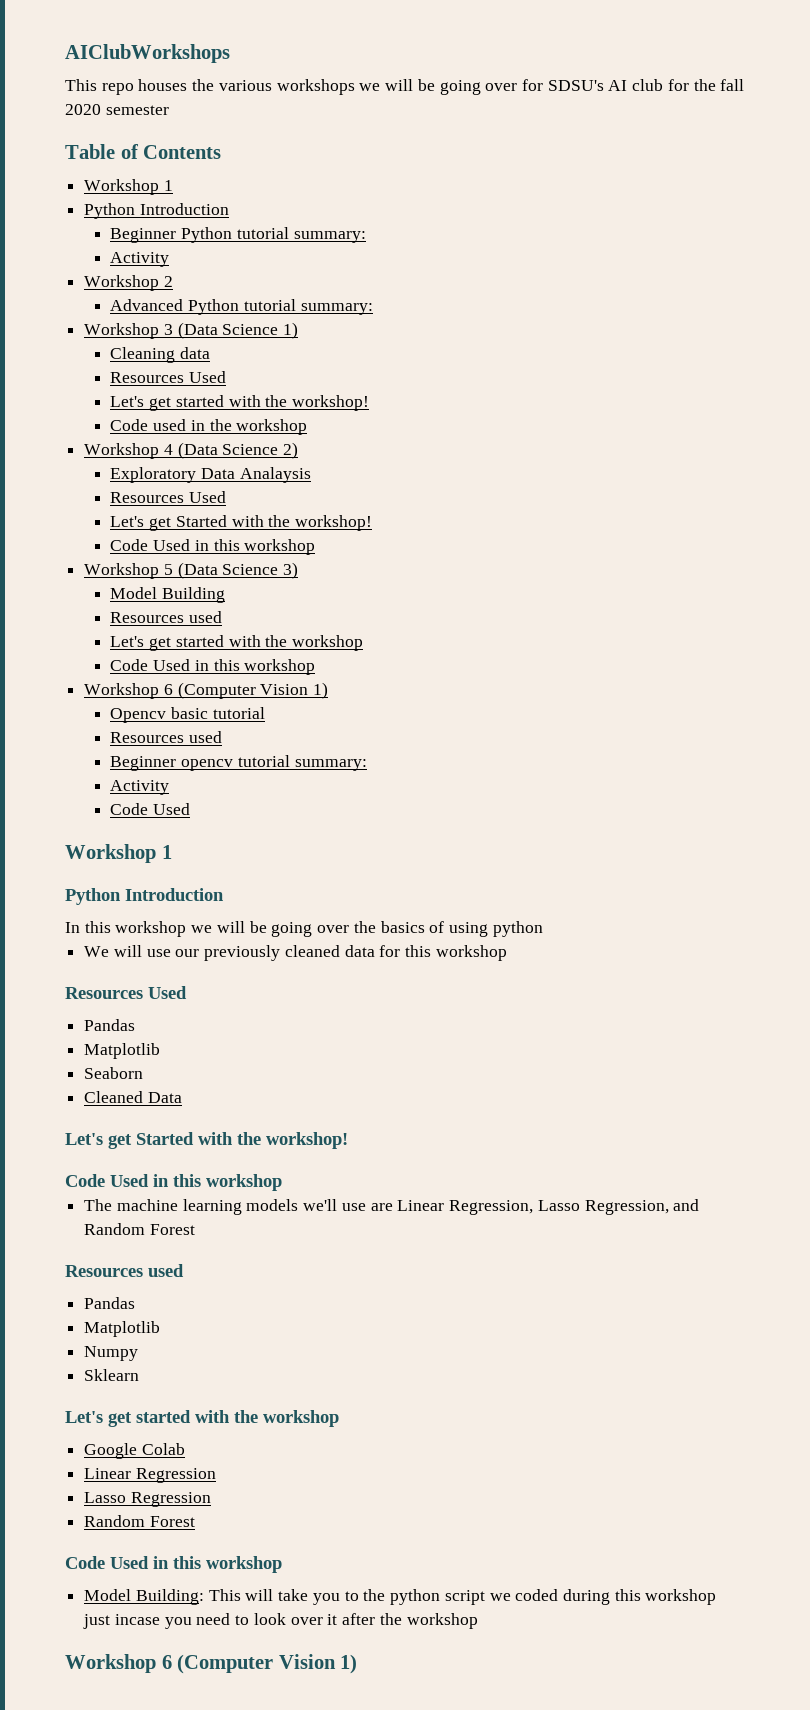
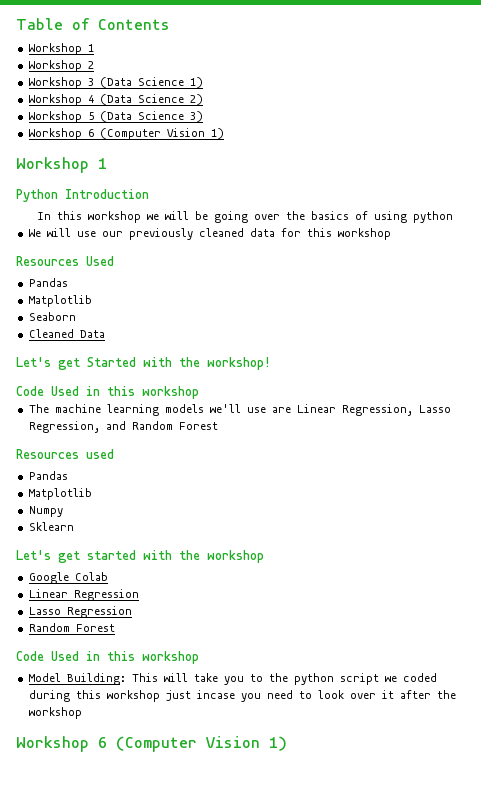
[65,44,230,63] [65,79,745,95] [65,104,169,115] AIClubWorkshops // This repo houses the various workshops we will be going over for SDSU's AI club for the fall 2020 semester // -> (16, 24) none
[84,203,229,219] [110,227,366,243] [110,252,170,267] [84,275,173,291] [110,299,373,315] Python Introduction // Beginner Python tutorial summary: // Activity // Workshop 2 // Advanced Python tutorial summary: -> [28,60,94,72] Workshop 2
[110,347,211,363] [110,371,227,383] [110,395,370,411] [110,419,308,435] // Cleaning data // Resources Used // Let's get started with the workshop! // Code used in the workshop -> (203, 82) none
[110,467,311,483] [110,491,227,503] [110,515,373,531] [110,539,316,555] // Exploratory Data Analaysis // Resources Used // Let's get Started with the workshop! // Code Used in this workshop -> (203, 99) none
[110,587,226,603] [110,611,223,623] [110,635,364,651] [110,659,316,675] [84,682,329,699] [110,707,265,723] [110,731,223,743] [110,755,367,771] [110,780,170,795] [110,803,191,815] // Model Building // Resources used // Let's get started with the workshop // Code Used in this workshop // Workshop 6 (Computer Vision 1) // Opencv basic tutorial // Resources used // Beginner opencv tutorial summary: // Activity // Code Used -> [28,128,224,140] // Workshop 6 (Computer Vision 1)

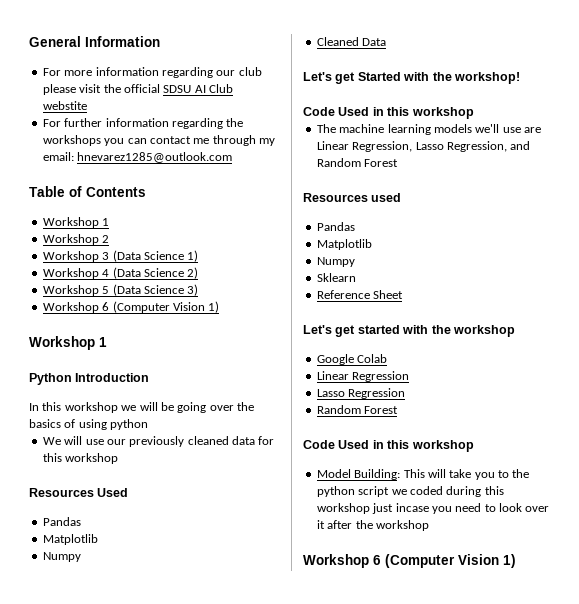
(16, 24) none -> [29,36,160,47] [42,67,262,78] [42,84,233,95] [42,101,87,110] [42,118,244,129] [42,135,275,146] [42,152,233,163] General Information // For more information regarding our club please visit the official SDSU AI Club webstite // For further information regarding the workshops you can contact me through my email: hnevarez1285@outlook.com //
[28,312,76,321] Seaborn -> [42,552,81,562] Numpy
(74, 526) none -> [316,290,404,299] // Reference Sheet

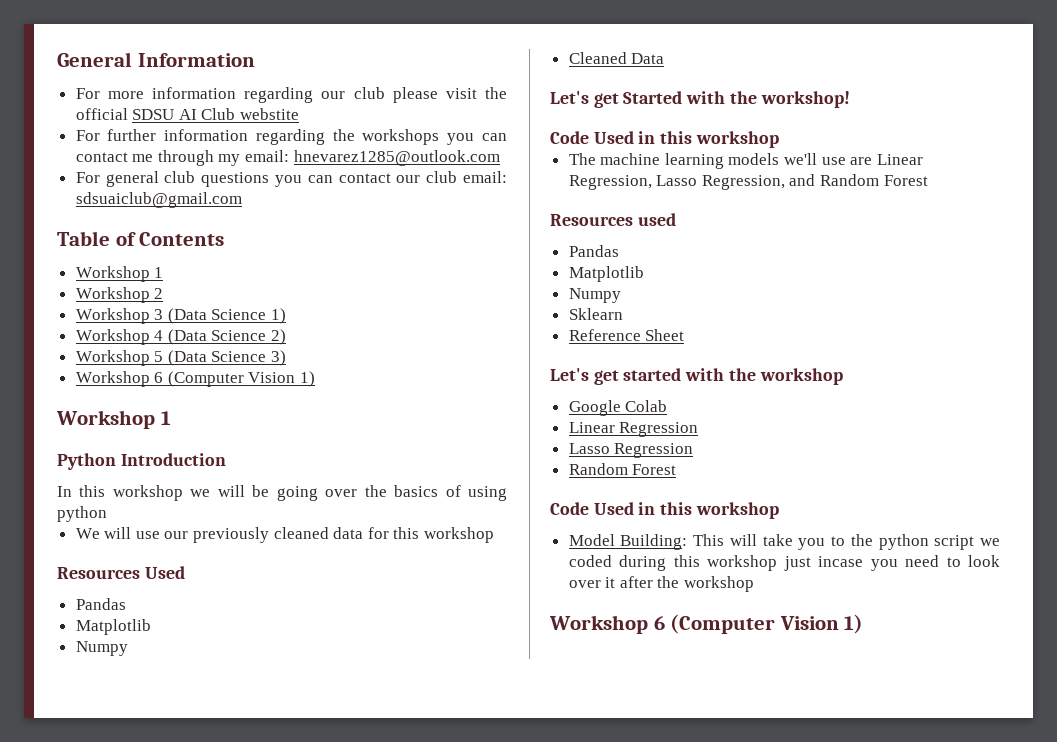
(233, 157) none -> [75,171,508,187] [75,192,242,208] // For general club questions you can contact our club email: sdsuaiclub@gmail.com

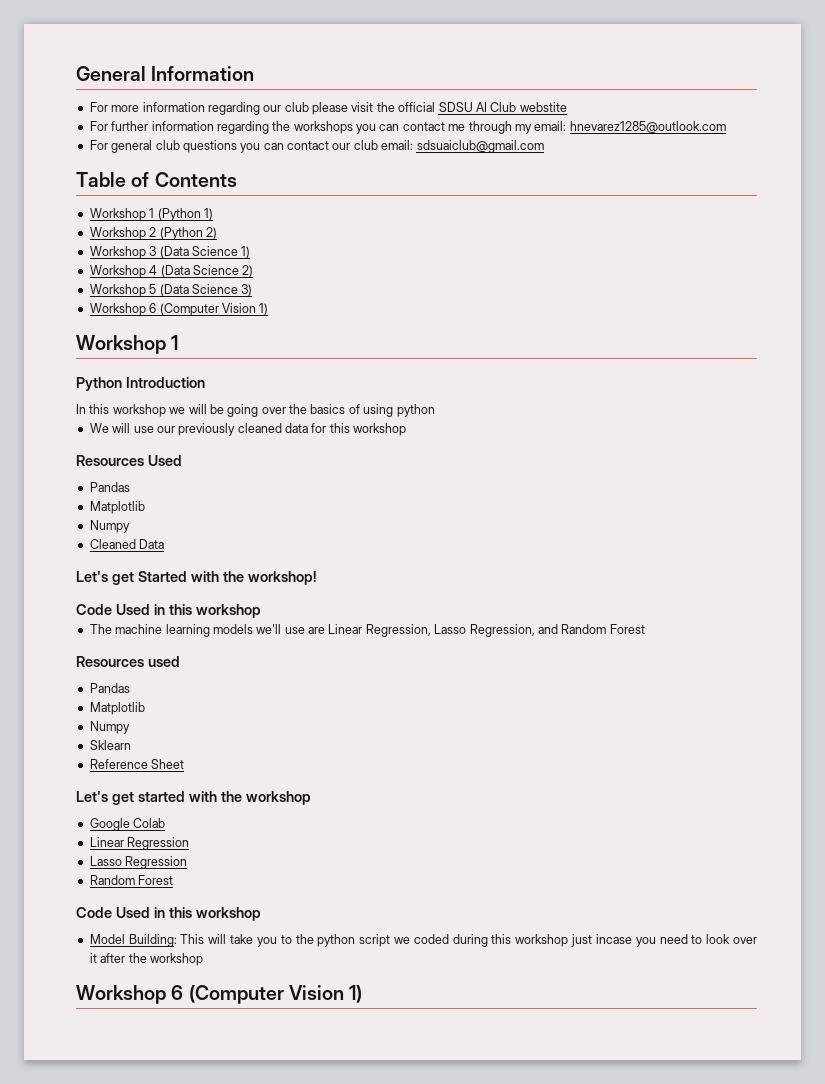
(164, 272) none -> [157,208,213,221] (Python 1)
(164, 293) none -> [159,227,217,240] (Python 2)

